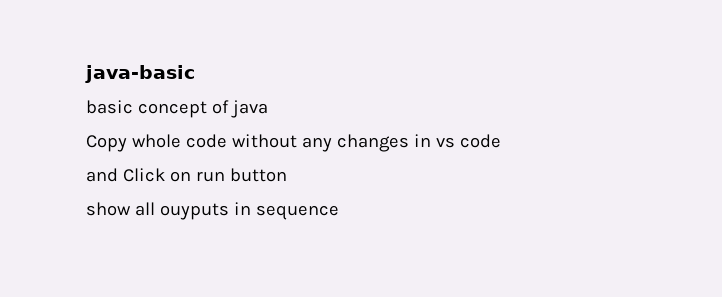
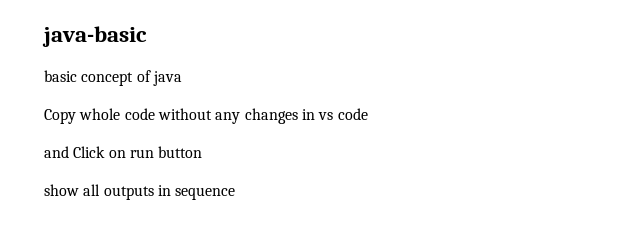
[159,203,229,220] ouyputs -> [103,186,154,200] outputs

